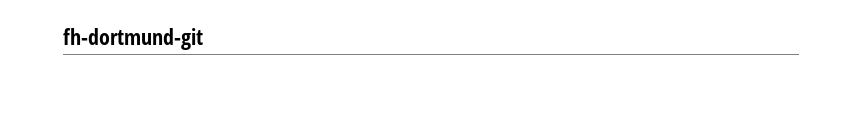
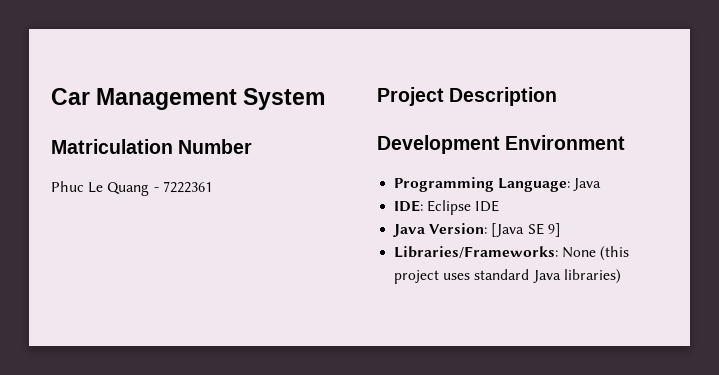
[63,28,203,50] fh-dortmund-git -> [51,88,326,110] [51,139,253,154] [51,181,212,196] [377,87,558,106] [377,135,626,154] [394,177,602,192] [394,200,500,215] [393,223,561,237] [394,246,630,261] [394,269,621,284] Car Management System // Matriculation Number // Phuc Le Quang - 7222361 // Project Description // Development Environment // Programming Language: Java // IDE: Eclipse IDE // Java Version: [Java SE 9] // Libraries/Frameworks: None (this project uses standard Java libraries)

